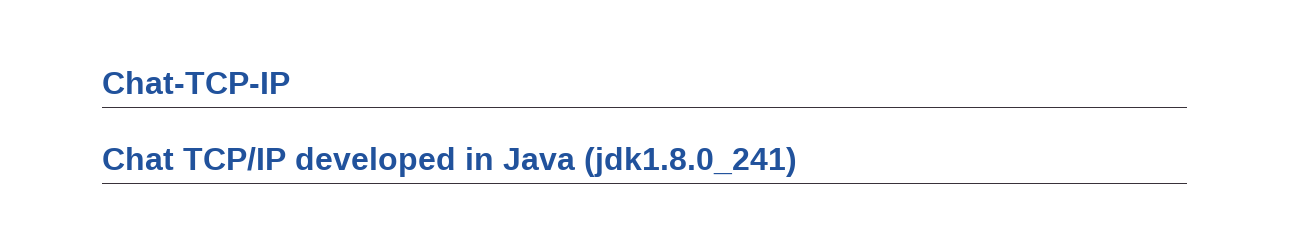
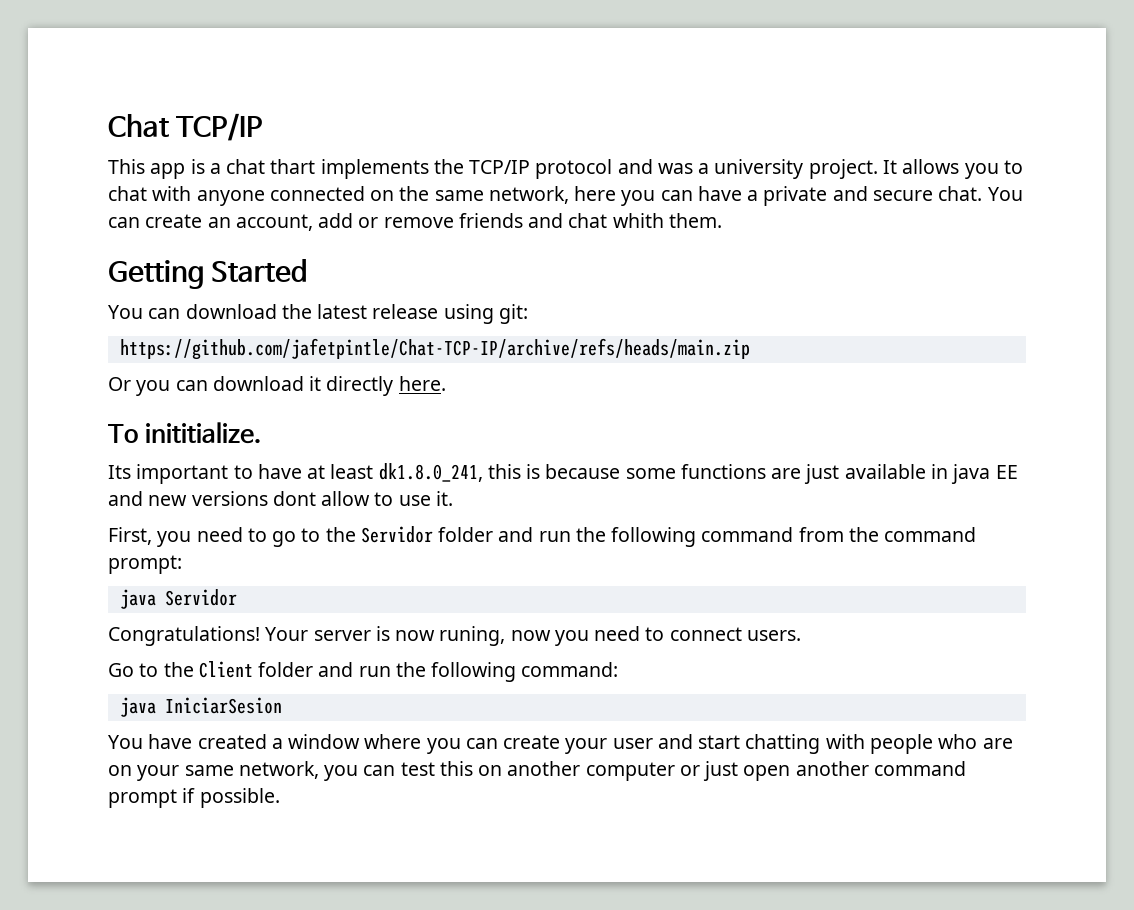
[102,71,290,94] Chat-TCP-IP // -> (108, 125) none
[295,147,797,177] developed in Java (jdk1.8.0_241) -> [108,159,1023,179] [108,186,1023,206] [108,213,722,231] [108,259,308,289] [108,304,528,324] [119,338,750,360] [108,376,446,396] [108,422,261,444] [108,463,1018,484] [108,491,453,506] [108,526,977,547] [108,555,182,574] [119,589,237,609] [108,626,801,646] [108,661,619,682] [119,697,282,717] [108,734,1013,754] [108,761,966,781] [108,788,280,808] // This app is a chat thart implements the TCP/IP protocol and was a university project. It allows you to chat with anyone connected on the same network, here you can have a private and secure chat. You can create an account, add or remove friends and chat whith them. // Getting Started // You can download the latest release using git: // https://github.com/jafetpintle/Chat-TCP-IP/archive/refs/heads/main.zip // Or you can download it directly here. // To inititialize. // Its important to have at least dk1.8.0_241, this is because some functions are just available in java EE and new versions dont allow to use it. // First, you need to go to the Servidor folder and run the following command from the command prompt: // java Servidor // Congratulations! Your server is now runing, now you need to connect users. // Go to the Client folder and run the following command: // java IniciarSesion // You have created a window where you can create your user and start chatting with people who are on your same network, you can test this on another computer or just open another command prompt if possible.

